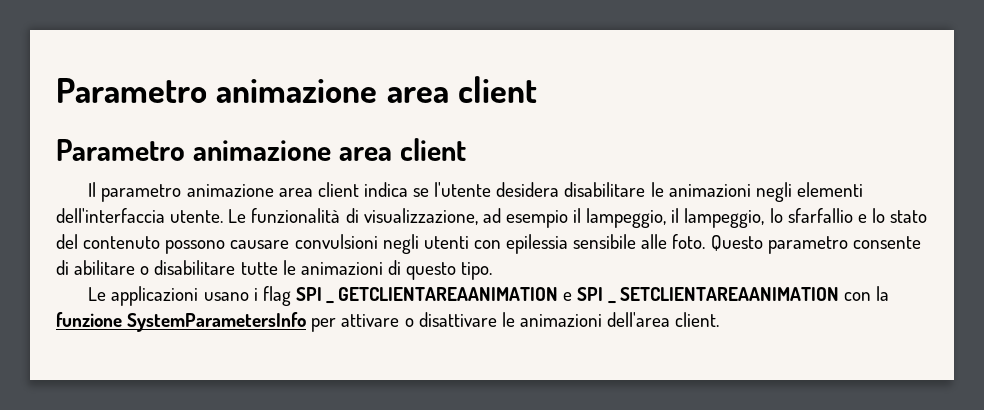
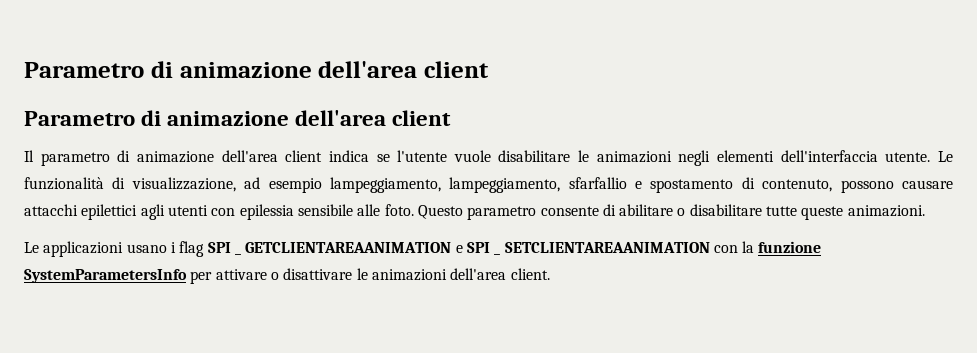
[56,78,449,103] Parametro animazione area -> [24,61,418,78] Parametro di animazione dell'area
[192,140,392,161] animazione area -> [141,110,387,126] di animazione dell'area
[186,184,313,197] animazione area -> [117,150,278,163] di animazione dell'area
[496,182,560,197] desidera -> [453,150,491,162] vuole
[573,208,928,228] [56,234,419,254] il lampeggio, il lampeggio, lo sfarfallio e lo stato del contenuto possono causare convulsioni negli -> [329,177,953,193] [24,204,165,220] lampeggiamento, lampeggiamento, sfarfallio e spostamento di contenuto, possono causare attacchi epilettici agli
[282,260,493,280] le animazioni di questo tipo. -> [801,205,925,220] queste animazioni.

